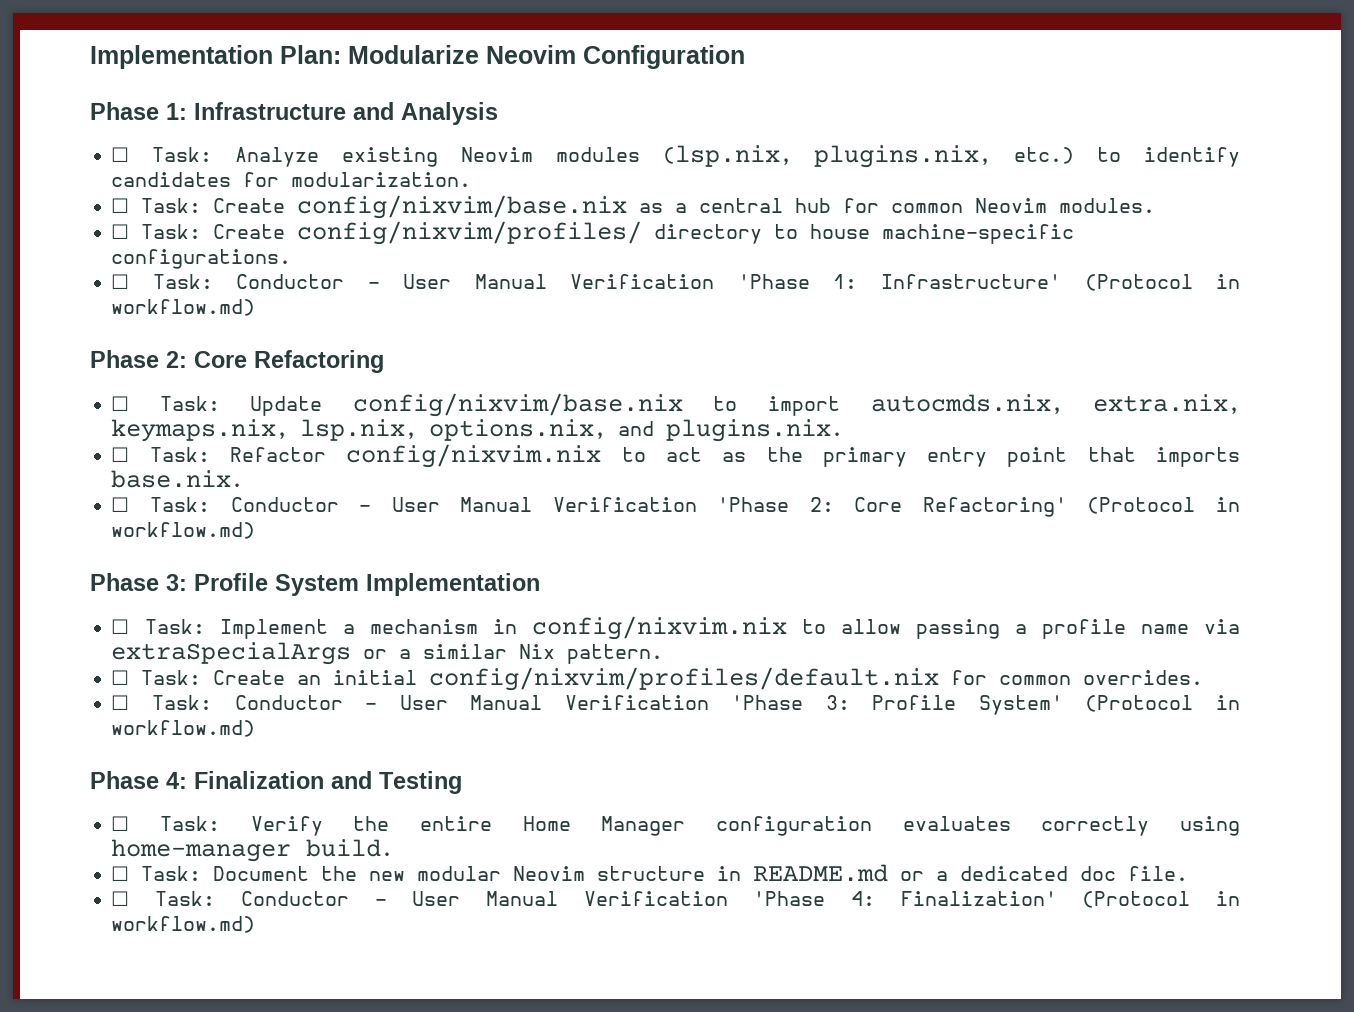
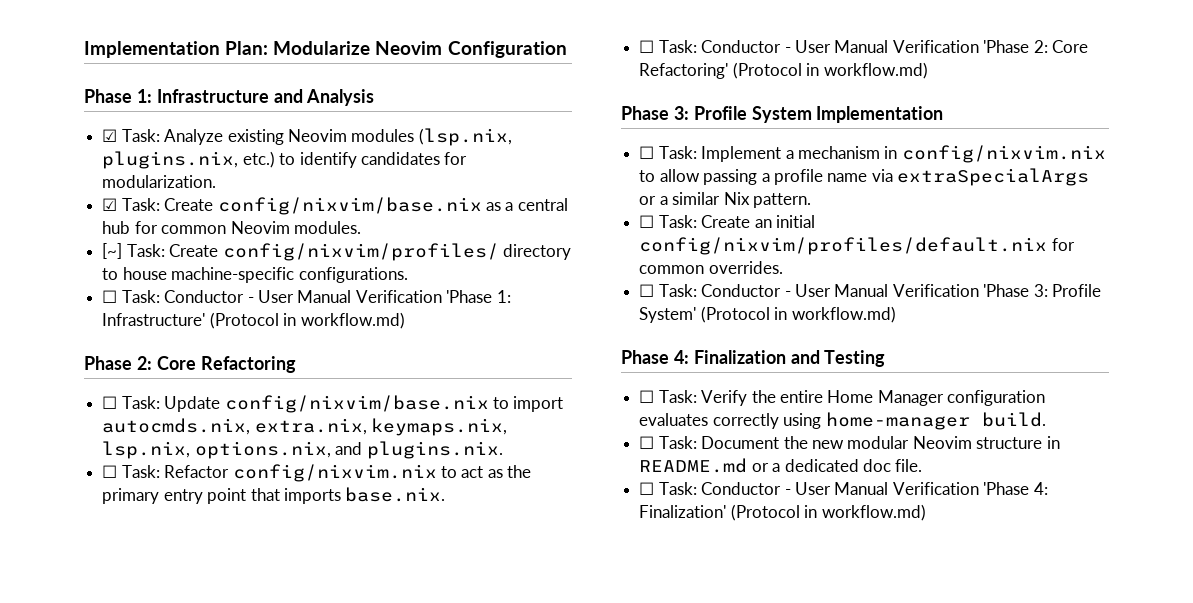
[111,147,130,162] ☐ -> [102,129,118,142] ☑
[111,198,130,213] ☐ -> [102,198,118,211] ☑
[111,224,130,239] ☐ -> [102,243,123,259] [~]

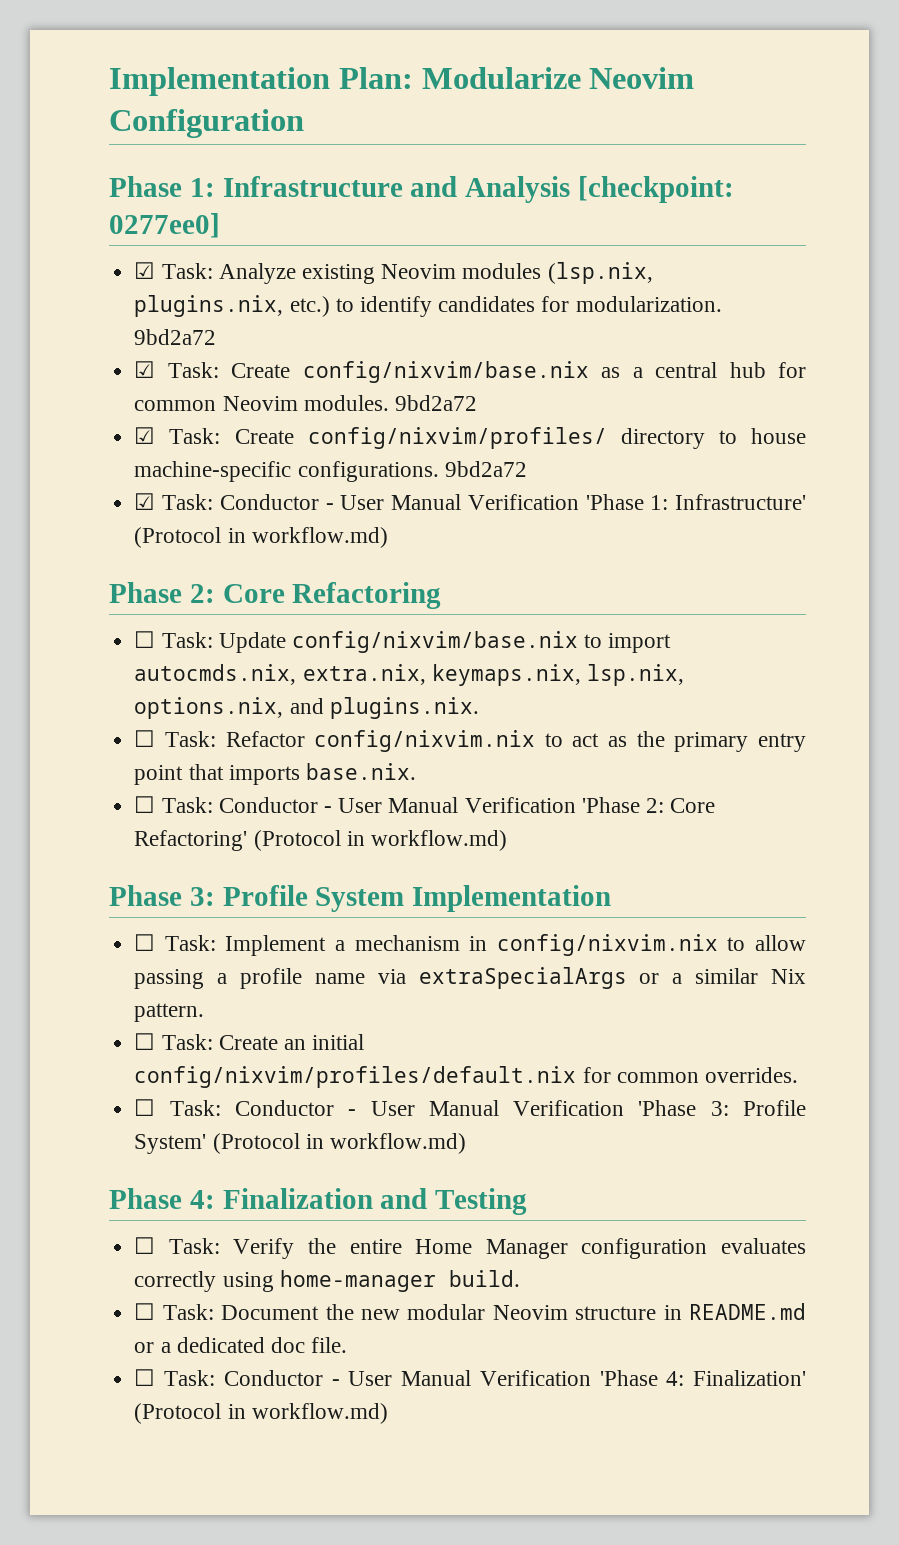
(375, 97) none -> [578,176,735,203] [109,213,220,238] [checkpoint: 0277ee0]
(217, 181) none -> [134,329,217,345] 9bd2a72
[102,243,123,259] // [~] -> [394,395,477,411] [134,427,156,444] 9bd2a72 // ☑
[102,290,118,303] // ☐ -> [444,461,527,477] [134,493,156,510] 9bd2a72 // ☑

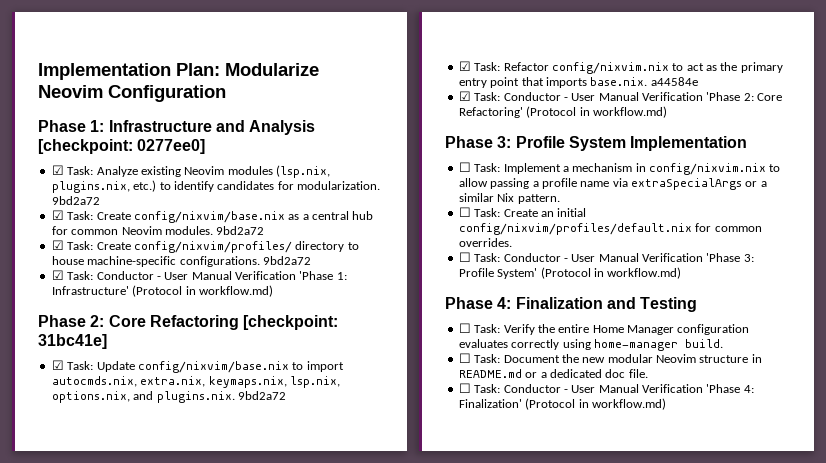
[134,631,156,648] // ☐ -> [243,315,339,330] [38,334,107,349] [51,360,64,370] [checkpoint: 31bc41e] // ☑
[134,730,156,747] // ☐ -> [237,391,286,400] [458,61,471,71] 9bd2a72 // ☑
[134,796,156,813] // ☐ -> [650,77,698,86] [458,91,471,101] a44584e // ☑

